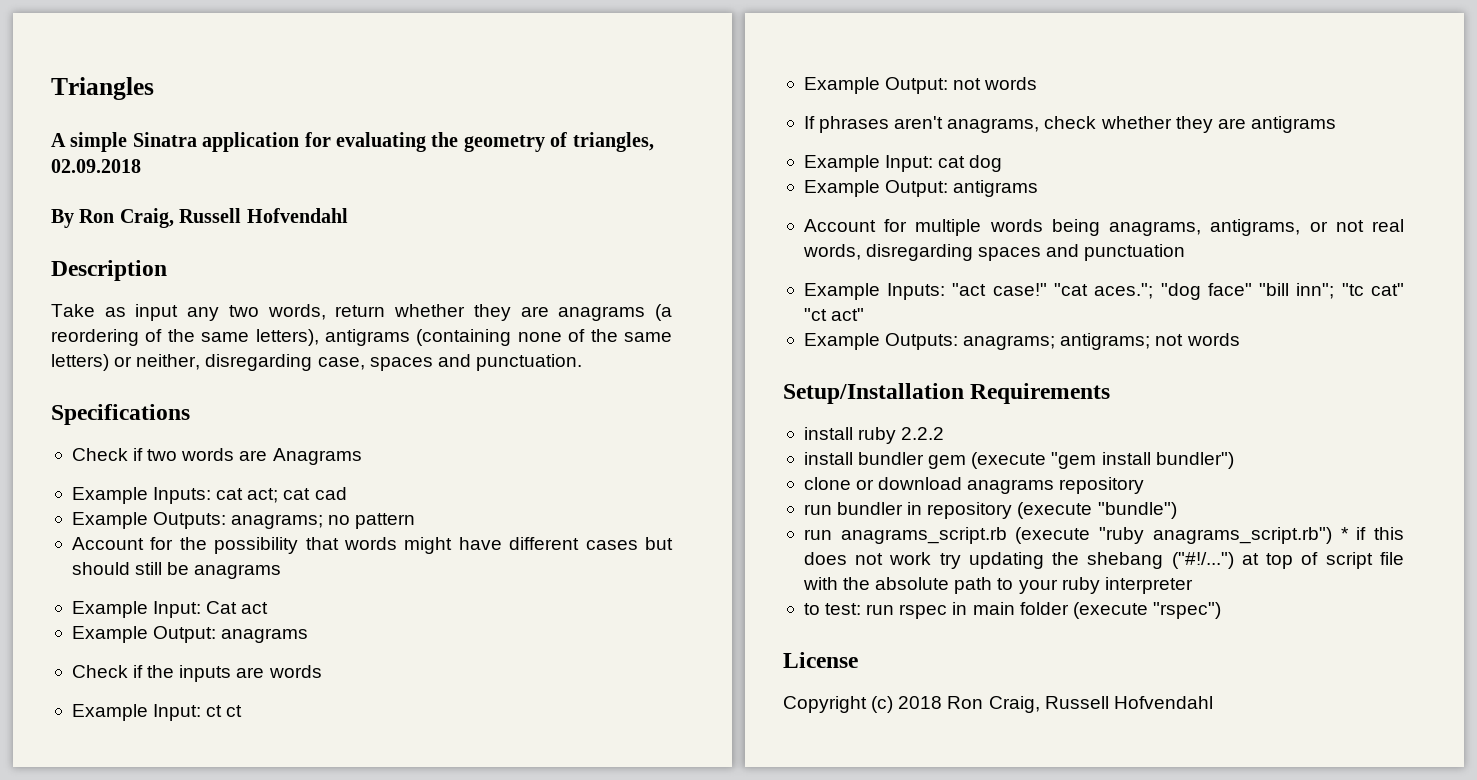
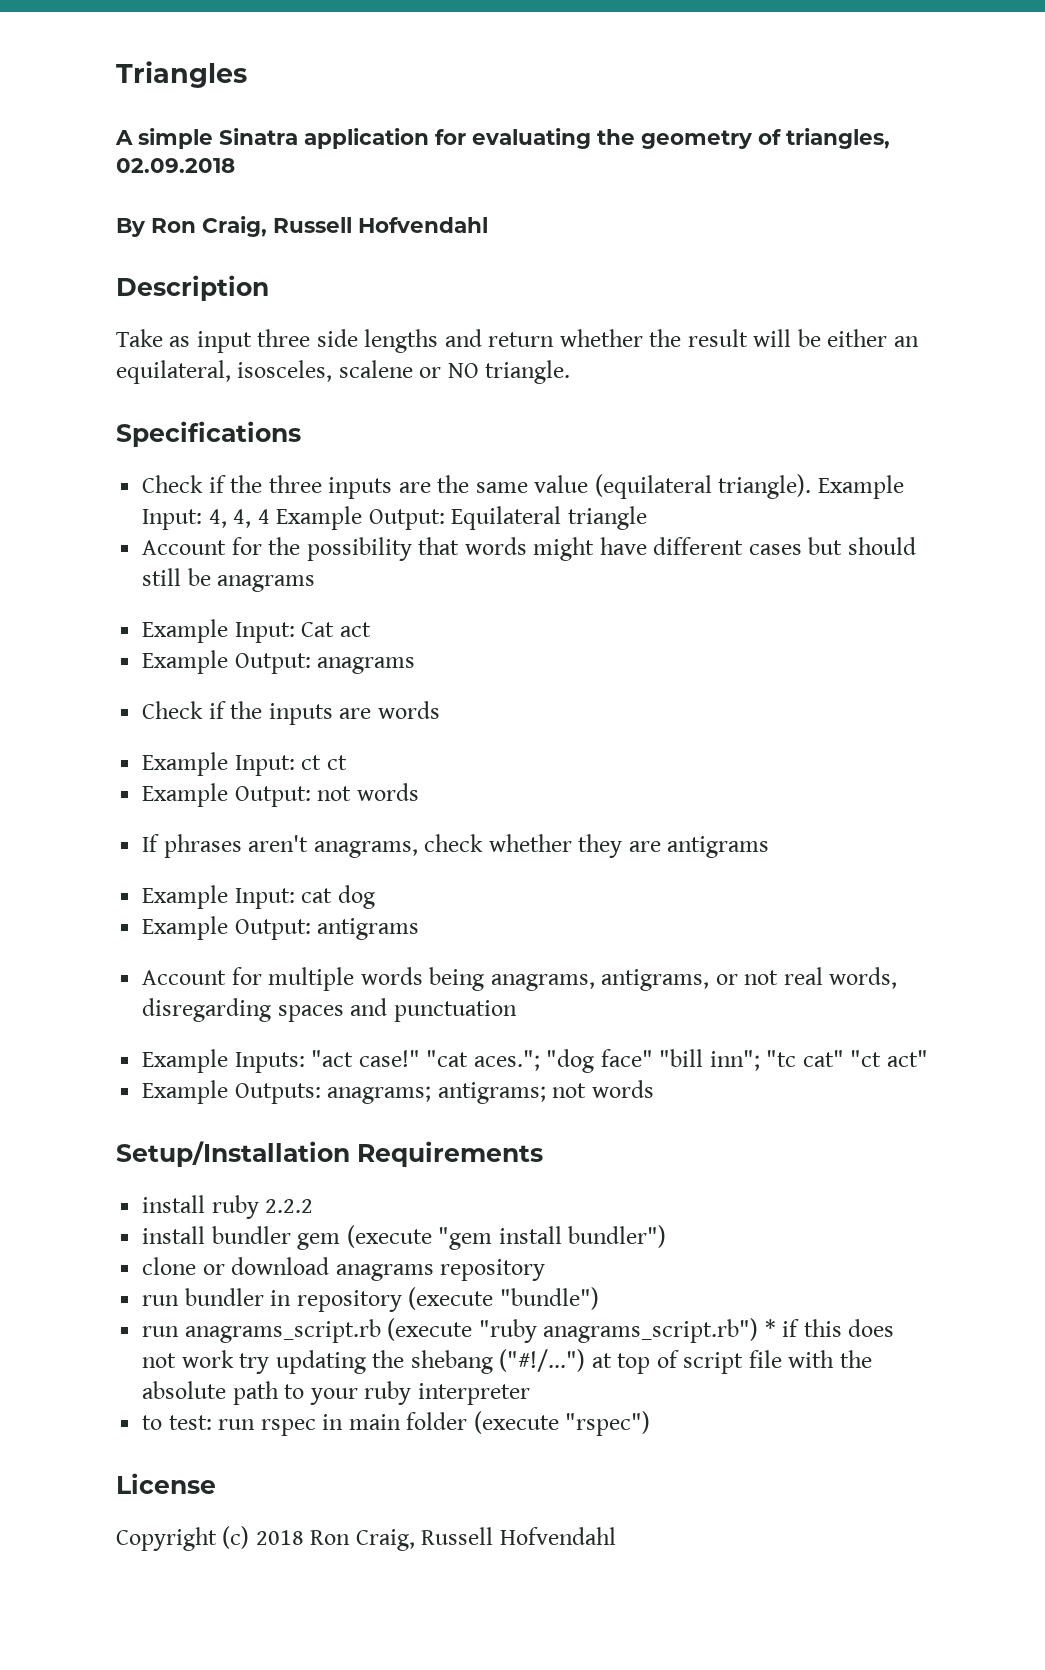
[187,304,673,321] [51,329,672,346] [51,354,582,371] [51,404,190,425] [71,448,362,465] [71,487,347,504] [71,512,416,529] any two words, return whether they are anagrams (a reordering of the same letters), antigrams (containing none of the same letters) or neither, disregarding case, spaces and punctuation. // Specifications // Check if two words are Anagrams // Example Inputs: cat act; cat cad // Example Outputs: anagrams; no pattern -> [257,329,919,353] [116,360,571,384] [116,421,301,447] [142,474,904,499] [142,506,647,530] three side lengths and return whether the result will be either an equilateral, isosceles, scalene or NO triangle. // Specifications // Check if the three inputs are the same value (equilateral triangle). Example Input: 4, 4, 4 Example Output: Equilateral triangle

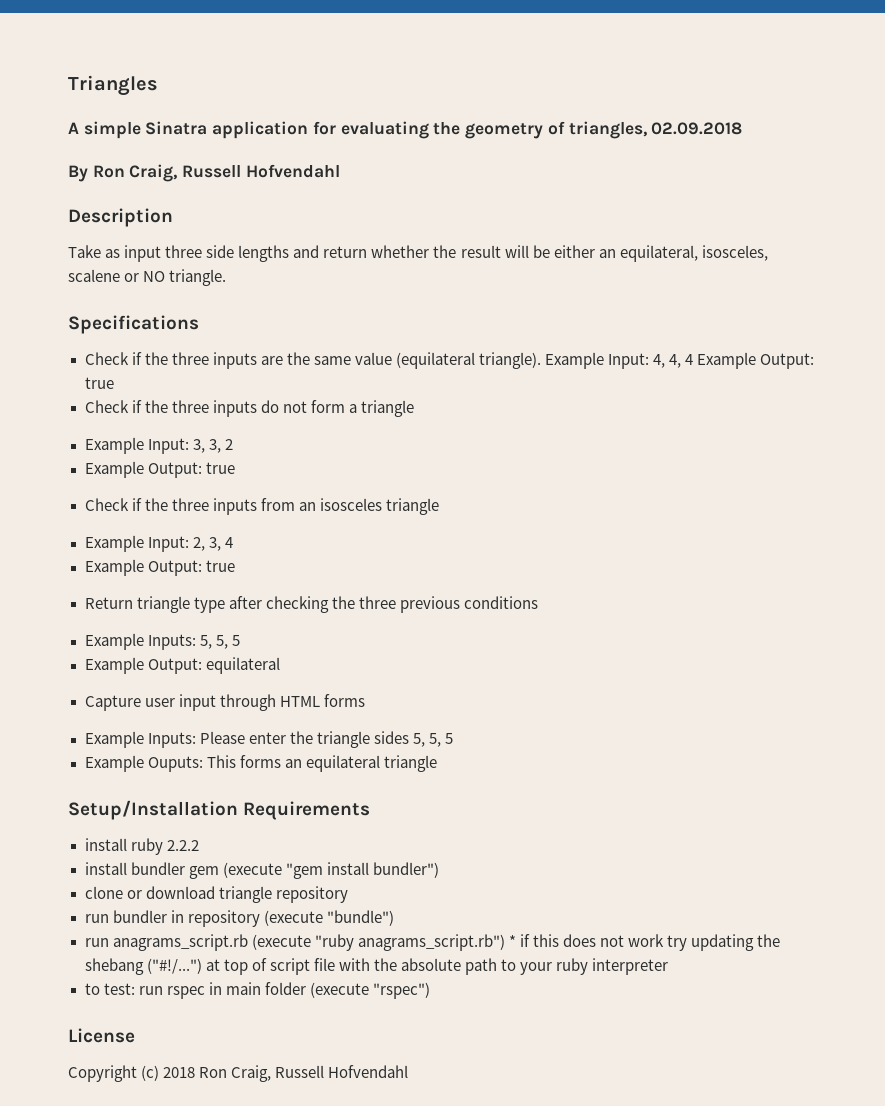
[451,506,647,530] [142,537,916,561] [142,568,316,592] [142,619,371,643] [142,650,416,674] [142,701,440,725] [142,752,347,776] [142,783,419,807] [142,834,770,858] [142,885,375,909] [142,916,420,940] [142,967,898,991] [142,998,517,1022] [142,1049,928,1073] [142,1080,654,1104] Equilateral triangle // Account for the possibility that words might have different cases but should still be anagrams // Example Input: Cat act // Example Output: anagrams // Check if the inputs are words // Example Input: ct ct // Example Output: not words // If phrases aren't anagrams, check whether they are antigrams // Example Input: cat dog // Example Output: antigrams // Account for multiple words being anagrams, antigrams, or not real words, disregarding spaces and punctuation // Example Inputs: "act case!" "cat aces."; "dog face" "bill inn"; "tc cat" "ct act" // Example Outputs: anagrams; antigrams; not words -> [84,377,114,389] [84,400,414,417] [84,437,233,454] [84,461,235,478] [84,498,439,515] [84,535,233,552] [84,559,235,576] [84,596,538,613] [84,633,240,650] [84,657,280,674] [84,694,365,711] [84,731,453,748] [84,755,437,772] true // Check if the three inputs do not form a triangle // Example Input: 3, 3, 2 // Example Output: true // Check if the three inputs from an isosceles triangle // Example Input: 2, 3, 4 // Example Output: true // Return triangle type after checking the three previous conditions // Example Inputs: 5, 5, 5 // Example Output: equilateral // Capture user input through HTML forms // Example Inputs: Please enter the triangle sides 5, 5, 5 // Example Ouputs: This forms an equilateral triangle
[335,1264,434,1281] anagrams -> [218,886,272,903] triangle

